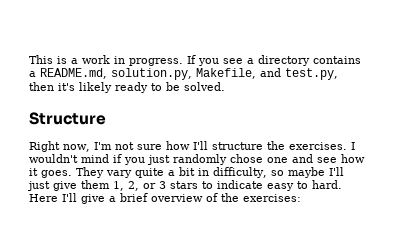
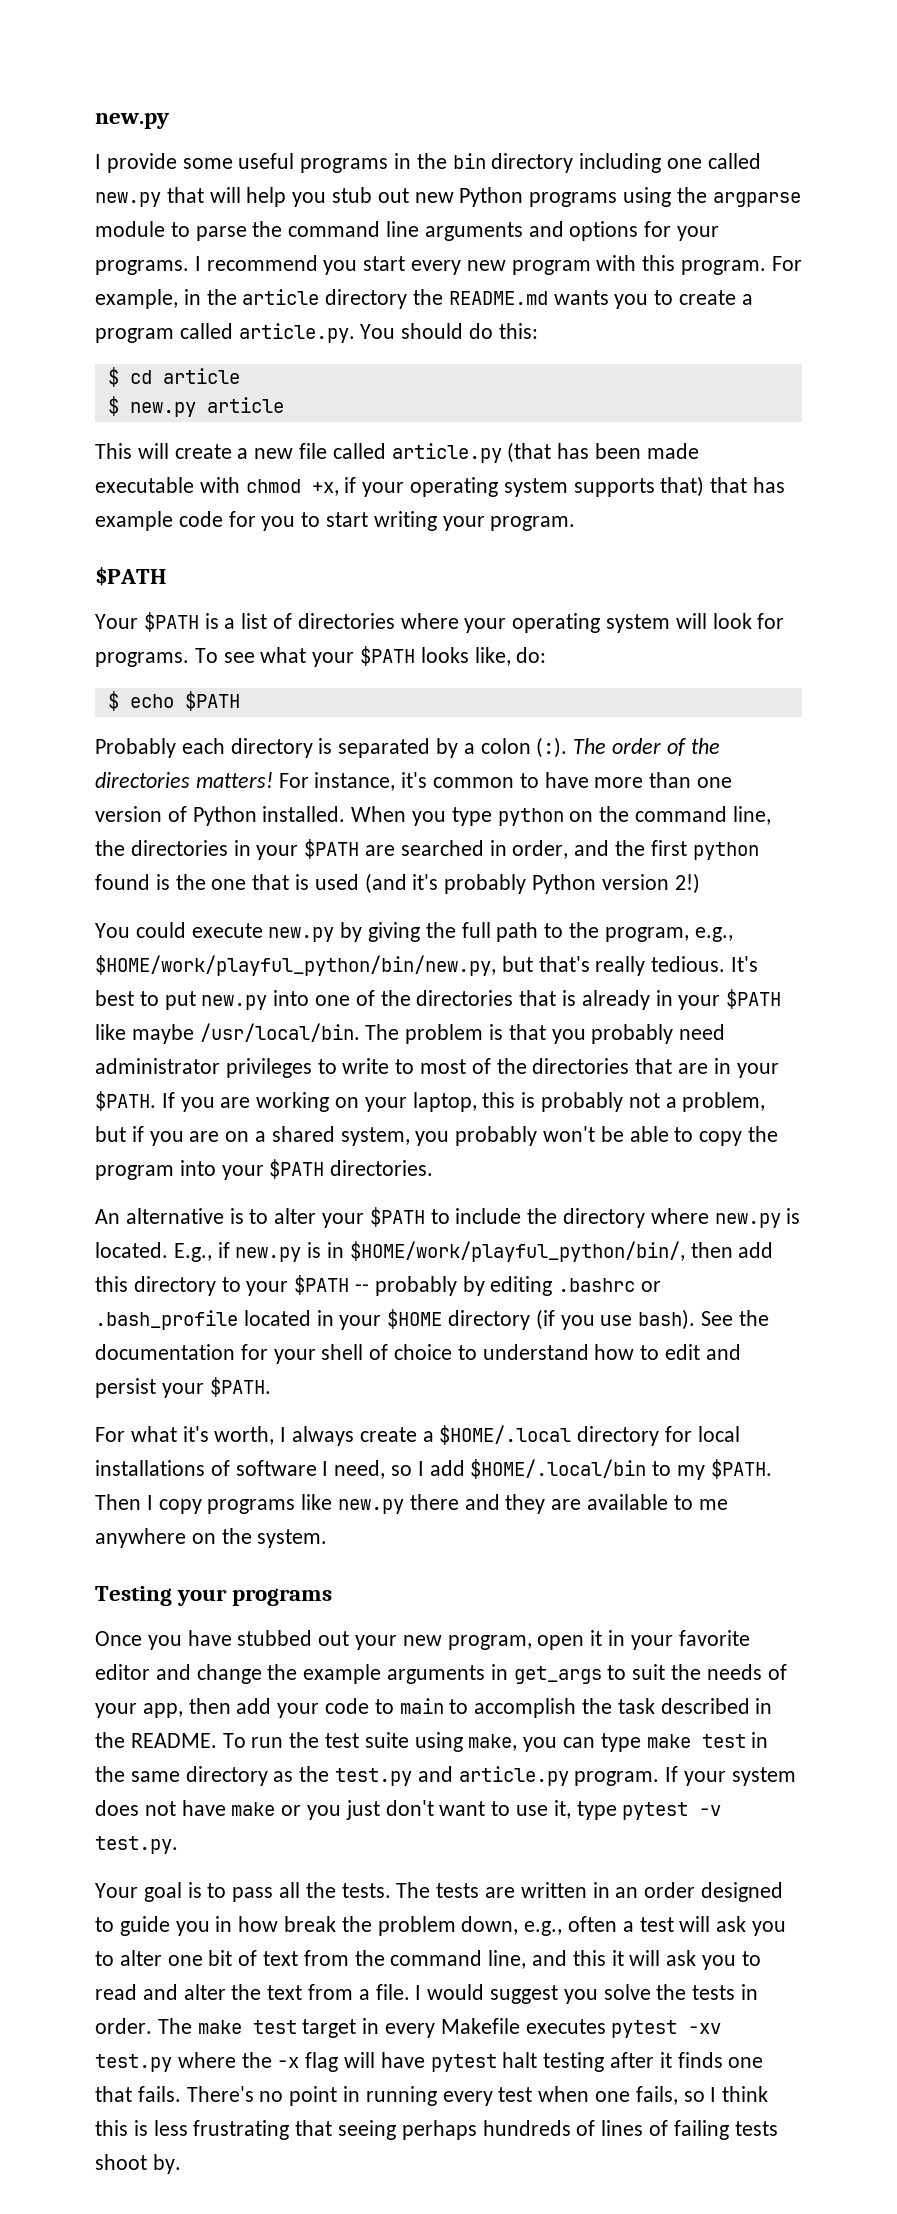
[29,55,361,66] [29,68,338,80] [29,82,225,93] [29,112,106,125] [29,141,355,152] [29,154,365,165] [29,167,344,178] [27,180,342,191] [29,193,301,204] This is a work in progress. If you see a directory contains a README.md, solution.py, Makefile, and test.py, then it's likely ready to be solved. // Structure // Right now, I'm not sure how I'll structure the exercises. I wouldn't mind if you just randomly chose one and see how it goes. They vary quite a bit in difficulty, so maybe I'll just give them 1, 2, or 3 stars to indicate easy to hard. Here I'll give a brief overview of the exercises: -> [95,113,169,129] [95,153,761,173] [95,187,801,207] [95,221,720,241] [95,255,802,275] [95,289,753,309] [95,323,538,343] [107,367,240,387] [107,396,284,417] [95,442,699,463] [95,476,786,497] [95,511,576,531] [95,567,167,586] [95,612,785,633] [95,646,547,667] [107,691,240,711] [95,737,720,758] [95,772,733,791] [95,806,771,826] [95,839,759,860] [95,873,700,894] [95,922,733,942] [95,955,759,976] [95,989,782,1010] [95,1023,726,1044] [95,1058,779,1078] [95,1091,766,1112] [95,1126,779,1146] [95,1159,434,1180] [95,1207,801,1228] [95,1241,774,1262] [95,1275,662,1296] [95,1309,769,1330] [95,1344,741,1364] [95,1377,271,1398] [95,1425,740,1446] [95,1459,772,1480] [95,1494,728,1514] [95,1528,328,1548] [95,1586,333,1606] [95,1630,750,1650] [95,1664,787,1684] [95,1698,773,1718] [95,1732,769,1752] [95,1766,796,1786] [95,1800,722,1820] [95,1836,178,1854] [95,1882,784,1902] [95,1916,787,1936] [95,1950,761,1970] [95,1984,759,2004] [95,2018,722,2038] [95,2052,764,2072] [95,2086,769,2106] [95,2120,778,2140] [95,2154,181,2174] new.py // I provide some useful programs in the bin directory including one called new.py that will help you stub out new Python programs using the argparse module to parse the command line arguments and options for your programs. I recommend you start every new program with this program. For example, in the article directory the README.md wants you to create a program called article.py. You should do this: // $ cd article // $ new.py article // This will create a new file called article.py (that has been made executable with chmod +x, if your operating system supports that) that has example code for you to start writing your program. // $PATH // Your $PATH is a list of directories where your operating system will look for programs. To see what your $PATH looks like, do: // $ echo $PATH // Probably each directory is separated by a colon (:). The order of the directories matters! For instance, it's common to have more than one version of Python installed. When you type python on the command line, the directories in your $PATH are searched in order, and the first python found is the one that is used (and it's probably Python version 2!) // You could execute new.py by giving the full path to the program, e.g., $HOME/work/playful_python/bin/new.py, but that's really tedious. It's best to put new.py into one of the directories that is already in your $PATH like maybe /usr/local/bin. The problem is that you probably need administrator privileges to write to most of the directories that are in your $PATH. If you are working on your laptop, this is probably not a problem, but if you are on a shared system, you probably won't be able to copy the program into your $PATH directories. // An alternative is to alter your $PATH to include the directory where new.py is located. E.g., if new.py is in $HOME/work/playful_python/bin/, then add this directory to your $PATH -- probably by editing .bashrc or .bash_profile located in your $HOME directory (if you use bash). See the documentation for your shell of choice to understand how to edit and persist your $PATH. // For what it's worth, I always create a $HOME/.local directory for local installations of software I need, so I add $HOME/.local/bin to my $PATH. Then I copy programs like new.py there and they are available to me anywhere on the system. // Testing your programs // Once you have stubbed out your new program, open it in your favorite editor and change the example arguments in get_args to suit the needs of your app, then add your code to main to accomplish the task described in the README. To run the test suite using make, you can type make test in the same directory as the test.py and article.py program. If your system does not have make or you just don't want to use it, type pytest -v test.py. // Your goal is to pass all the tests. The tests are written in an order designed to guide you in how break the problem down, e.g., often a test will ask you to alter one bit of text from the command line, and this it will ask you to read and alter the text from a file. I would suggest you solve the tests in order. The make test target in every Makefile executes pytest -xv test.py where the -x flag will have pytest halt testing after it finds one that fails. There's no point in running every test when one fails, so I think this is less frustrating that seeing perhaps hundreds of lines of failing tests shoot by.

